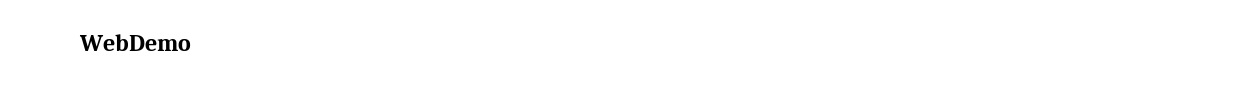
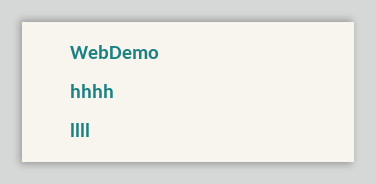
(191, 42) none -> [70,84,114,98] [70,123,90,137] // hhhh // llll

